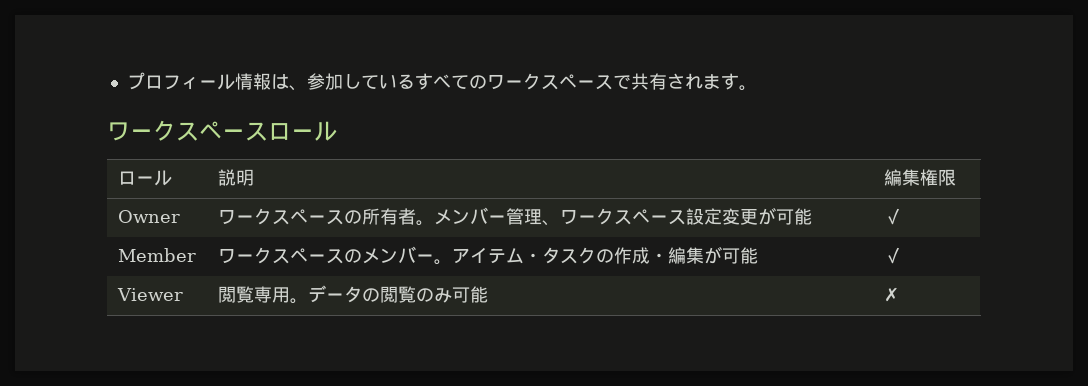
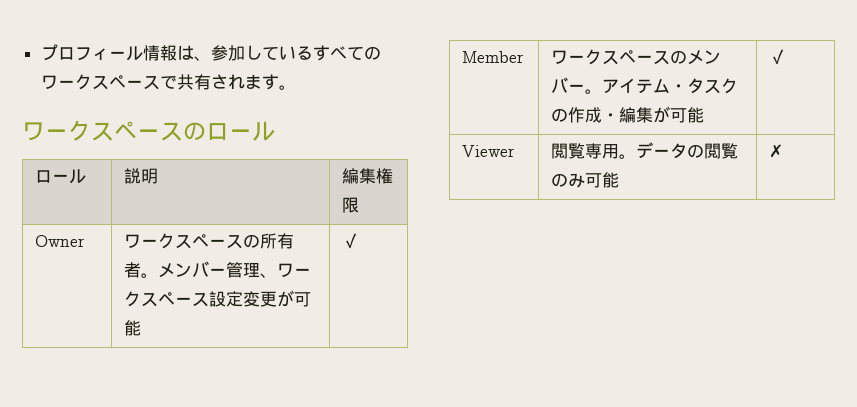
(268, 131) none -> [183,122,206,140] の

